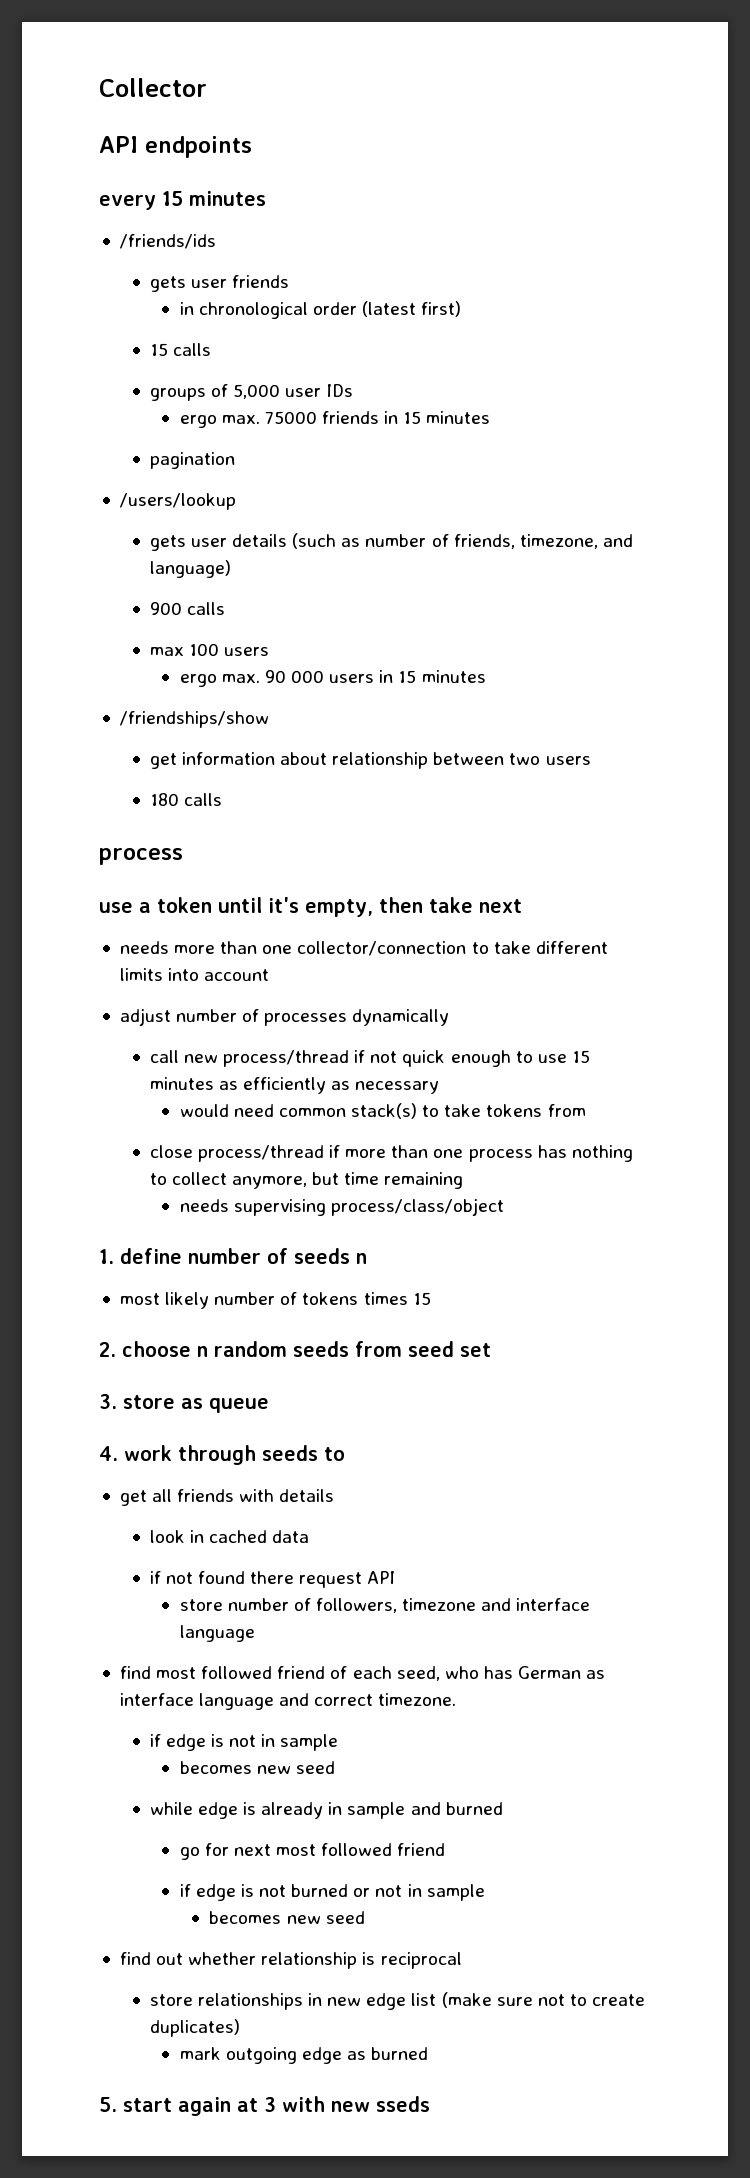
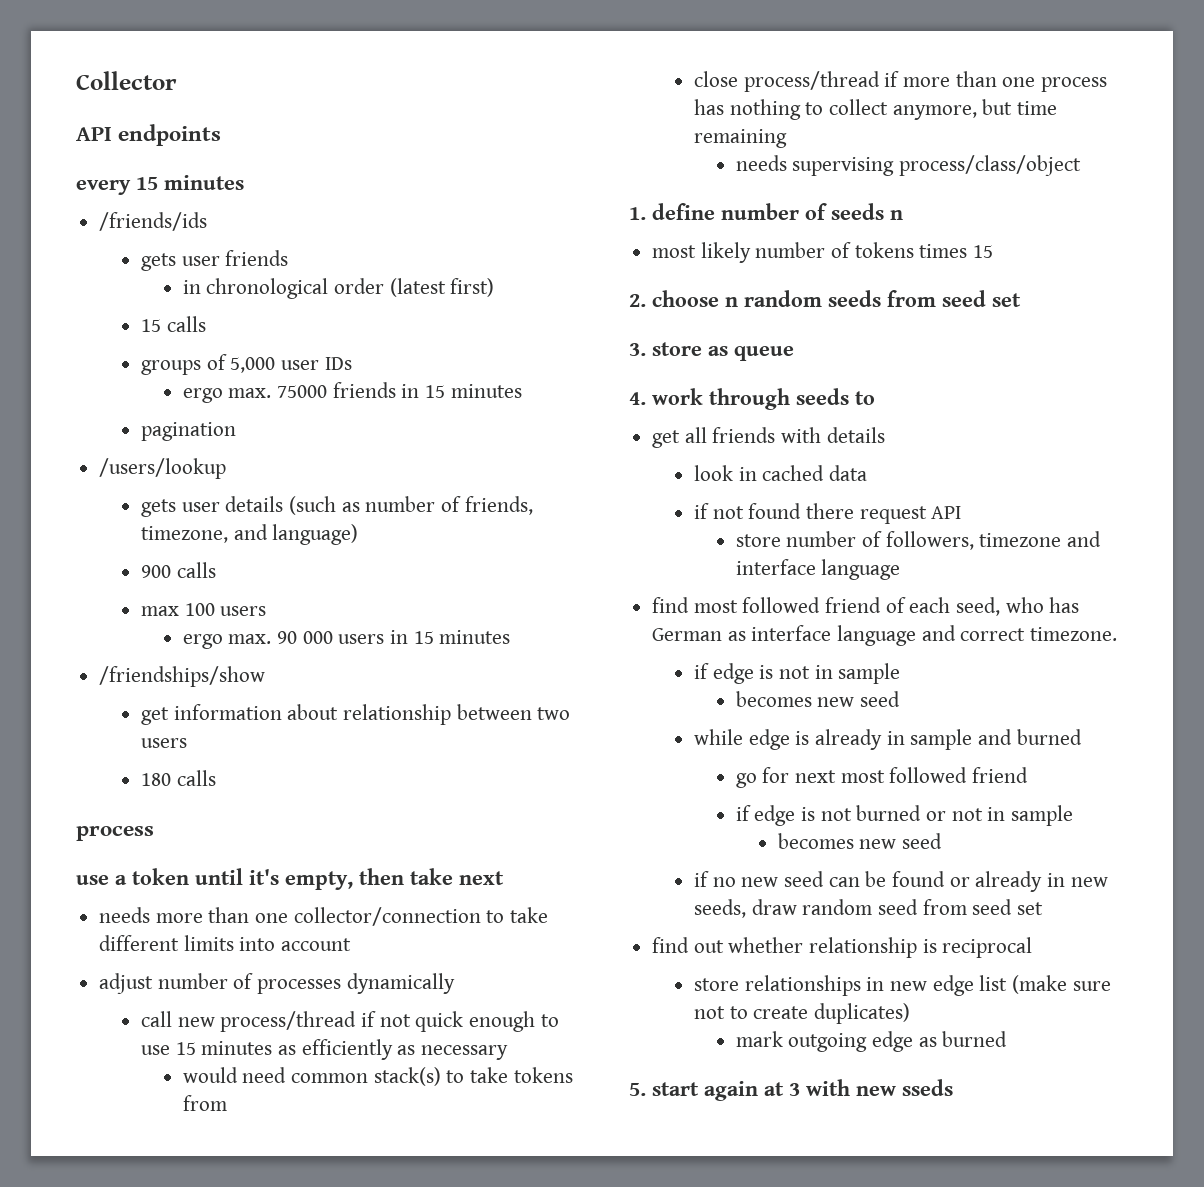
(365, 1917) none -> [693,871,1108,892] [693,899,1043,918] // if no new seed can be found or already in new seeds, draw random seed from seed set

